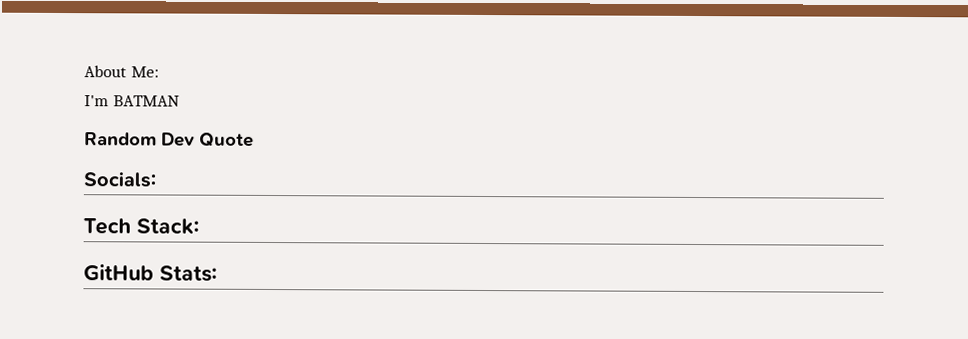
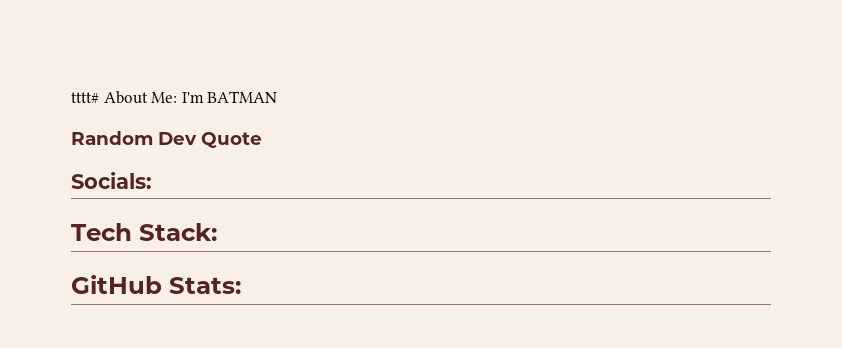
(84, 71) none -> [71,92,99,103] tttt#
(159, 72) // -> (178, 97) none

